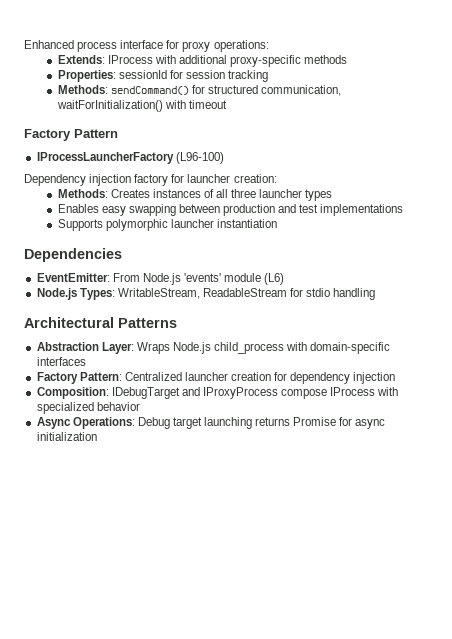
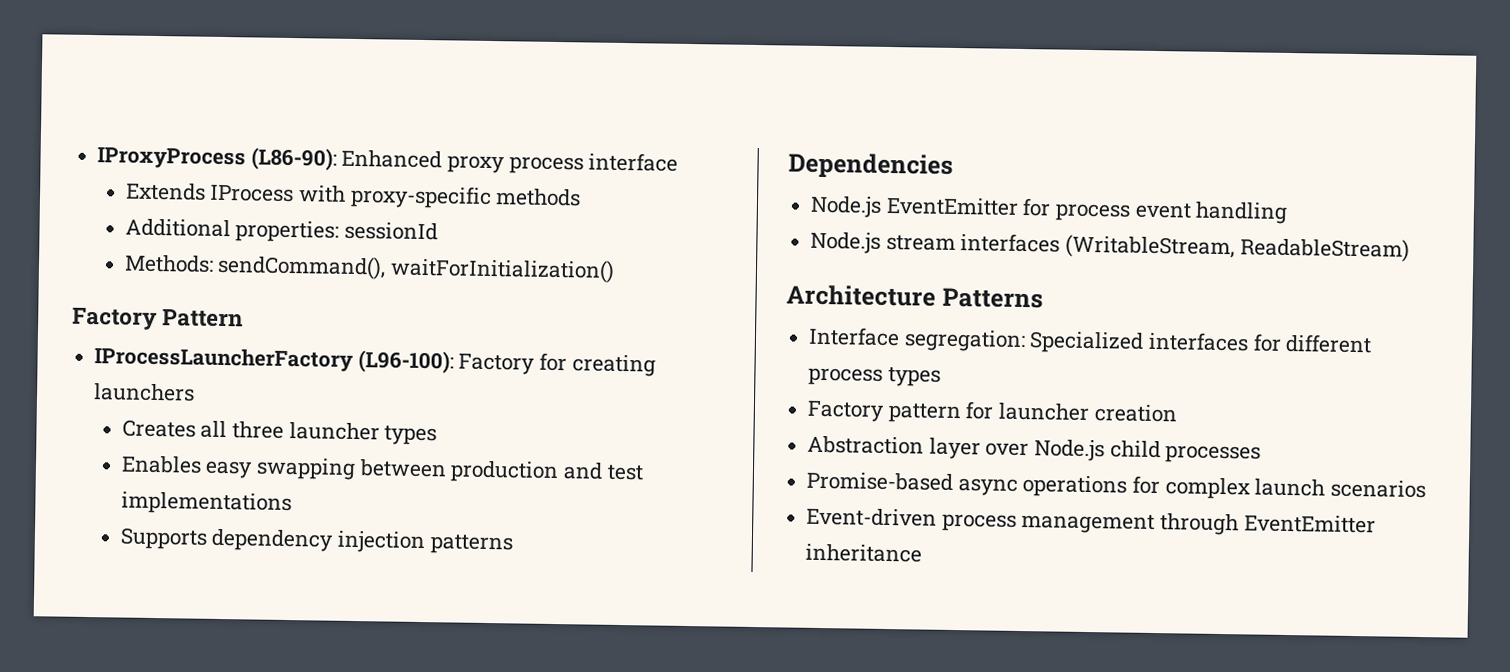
[24,40,269,52] [57,55,227,64] Enhanced process interface for proxy operations: // Extends: IProcess with additional -> [97,147,679,175] [124,182,346,203] IProxyProcess (L86-90): Enhanced proxy process interface // Extends IProcess with
[57,70,116,82] Properties: -> [124,218,340,243] Additional properties:
[169,70,268,82] [57,85,341,96] for session tracking // Methods: sendCommand() for structured communication, -> [123,254,387,280] // Methods: sendCommand(),
[164,100,227,109] with timeout -> (615, 270) none
[175,152,224,164] [24,174,277,186] [57,189,214,198] (L96-100) // Dependency injection factory for launcher creation: // Methods: Creates instances of -> [357,350,656,377] [93,383,196,402] [121,419,196,438] (L96-100): Factory for creating launchers // Creates
[105,219,277,231] [24,248,122,262] [36,273,285,285] [36,288,376,300] [24,317,177,328] [36,342,391,354] [36,357,86,366] [36,372,182,384] polymorphic launcher instantiation // Dependencies // EventEmitter: From Node.js 'events' module (L6) // Node.js Types: WritableStream, ReadableStream for stdio handling // Architectural Patterns // Abstraction Layer: Wraps Node.js child_process with domain-specific interfaces // Factory Pattern: Centralized -> [211,528,513,555] [788,152,953,179] [810,195,1289,224] [810,231,1410,262] [786,284,1043,309] [808,326,1373,354] [808,366,941,387] [807,400,995,424] dependency injection patterns // Dependencies // Node.js EventEmitter for process event handling // Node.js stream interfaces (WritableStream, ReadableStream) // Architecture Patterns // Interface segregation: Specialized interfaces for different process types // Factory pattern for
[274,372,396,384] [36,387,399,399] [36,402,140,414] [36,417,386,429] [36,432,97,441] for dependency injection // Composition: IDebugTarget and IProxyProcess compose IProcess with specialized behavior // Async Operations: Debug target launching returns Promise for async initialization -> [807,435,1262,464] [806,471,1427,500] [806,507,1376,536] [805,543,923,563] // Abstraction layer over Node.js child processes // Promise-based async operations for complex launch scenarios // Event-driven process management through EventEmitter inheritance

